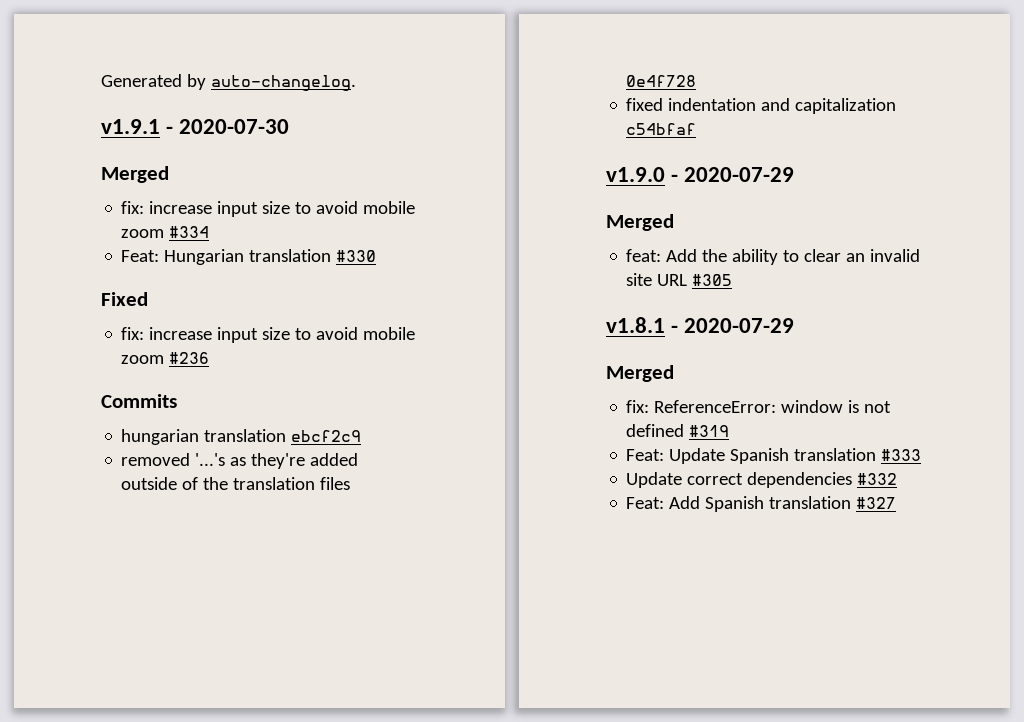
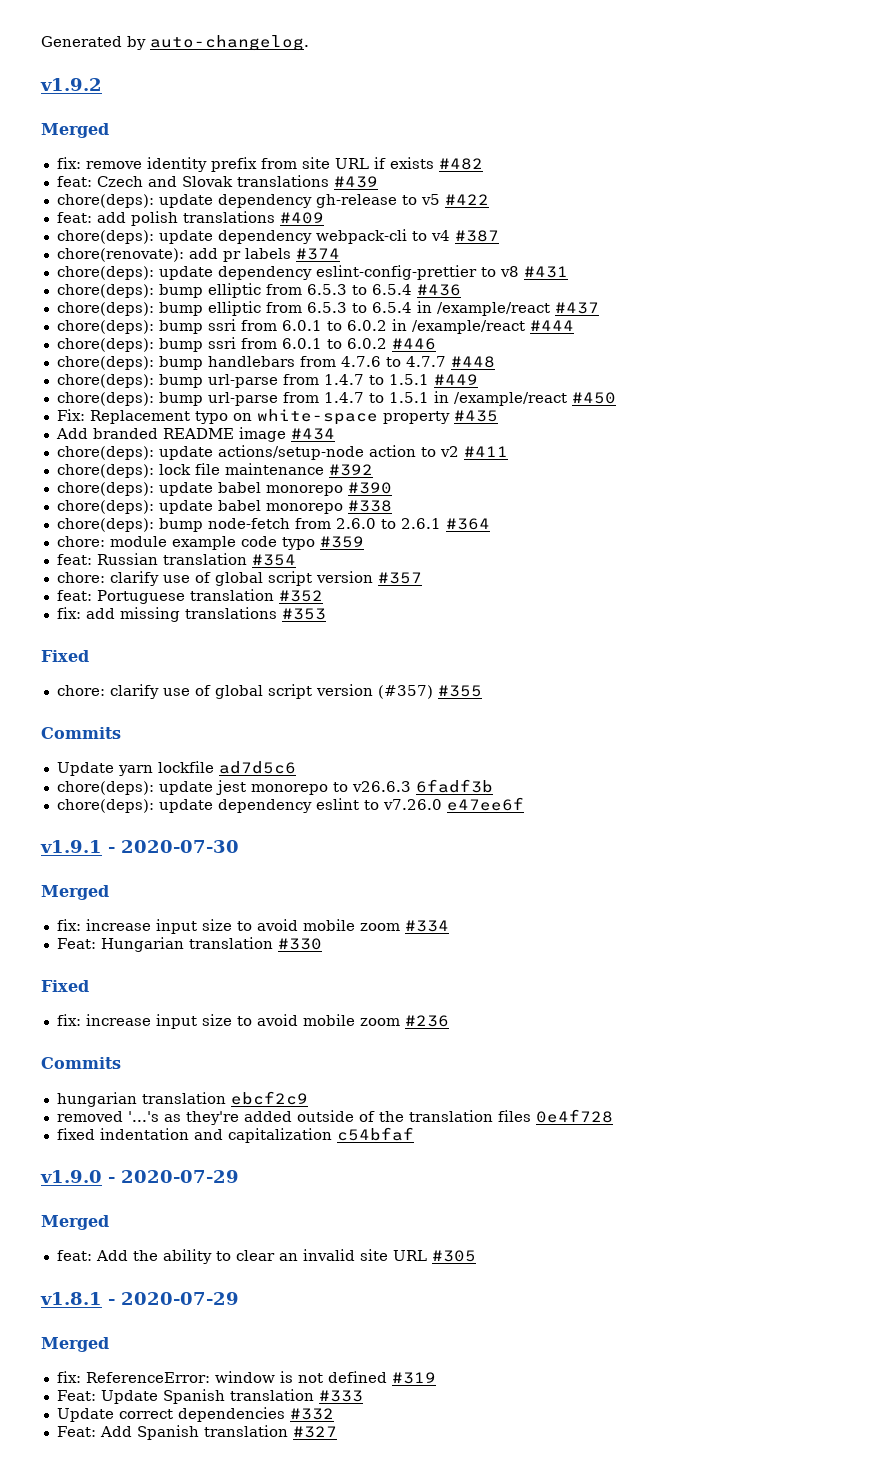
(356, 83) none -> [40,78,102,91] [41,123,109,138] [56,157,483,172] [56,175,378,188] [56,194,489,208] [56,211,324,226] [56,229,499,244] [56,248,340,262] [56,265,568,280] [56,283,461,298] [56,301,599,316] [56,319,574,334] [56,337,436,352] [56,356,495,370] [56,374,478,388] [56,391,616,406] [56,409,498,425] [55,427,335,442] [56,445,508,460] [56,463,373,478] [56,482,392,496] [56,500,392,514] [56,518,490,532] [56,536,364,550] [56,553,296,566] [56,571,422,586] [56,589,323,604] [56,607,326,622] [41,650,89,662] [56,684,482,699] [41,727,121,739] [56,761,296,776] [56,779,493,795] [56,797,524,813] // v1.9.2 // Merged // fix: remove identity prefix from site URL if exists #482 // feat: Czech and Slovak translations #439 // chore(deps): update dependency gh-release to v5 #422 // feat: add polish translations #409 // chore(deps): update dependency webpack-cli to v4 #387 // chore(renovate): add pr labels #374 // chore(deps): update dependency eslint-config-prettier to v8 #431 // chore(deps): bump elliptic from 6.5.3 to 6.5.4 #436 // chore(deps): bump elliptic from 6.5.3 to 6.5.4 in /example/react #437 // chore(deps): bump ssri from 6.0.1 to 6.0.2 in /example/react #444 // chore(deps): bump ssri from 6.0.1 to 6.0.2 #446 // chore(deps): bump handlebars from 4.7.6 to 4.7.7 #448 // chore(deps): bump url-parse from 1.4.7 to 1.5.1 #449 // chore(deps): bump url-parse from 1.4.7 to 1.5.1 in /example/react #450 // Fix: Replacement typo on white-space property #435 // Add branded README image #434 // chore(deps): update actions/setup-node action to v2 #411 // chore(deps): lock file maintenance #392 // chore(deps): update babel monorepo #390 // chore(deps): update babel monorepo #338 // chore(deps): bump node-fetch from 2.6.0 to 2.6.1 #364 // chore: module example code typo #359 // feat: Russian translation #354 // chore: clarify use of global script version #357 // feat: Portuguese translation #352 // fix: add missing translations #353 // Fixed // chore: clarify use of global script version (#357) #355 // Commits // Update yarn lockfile ad7d5c6 // chore(deps): update jest monorepo to v26.6.3 6fadf3b // chore(deps): update dependency eslint to v7.26.0 e47ee6f

